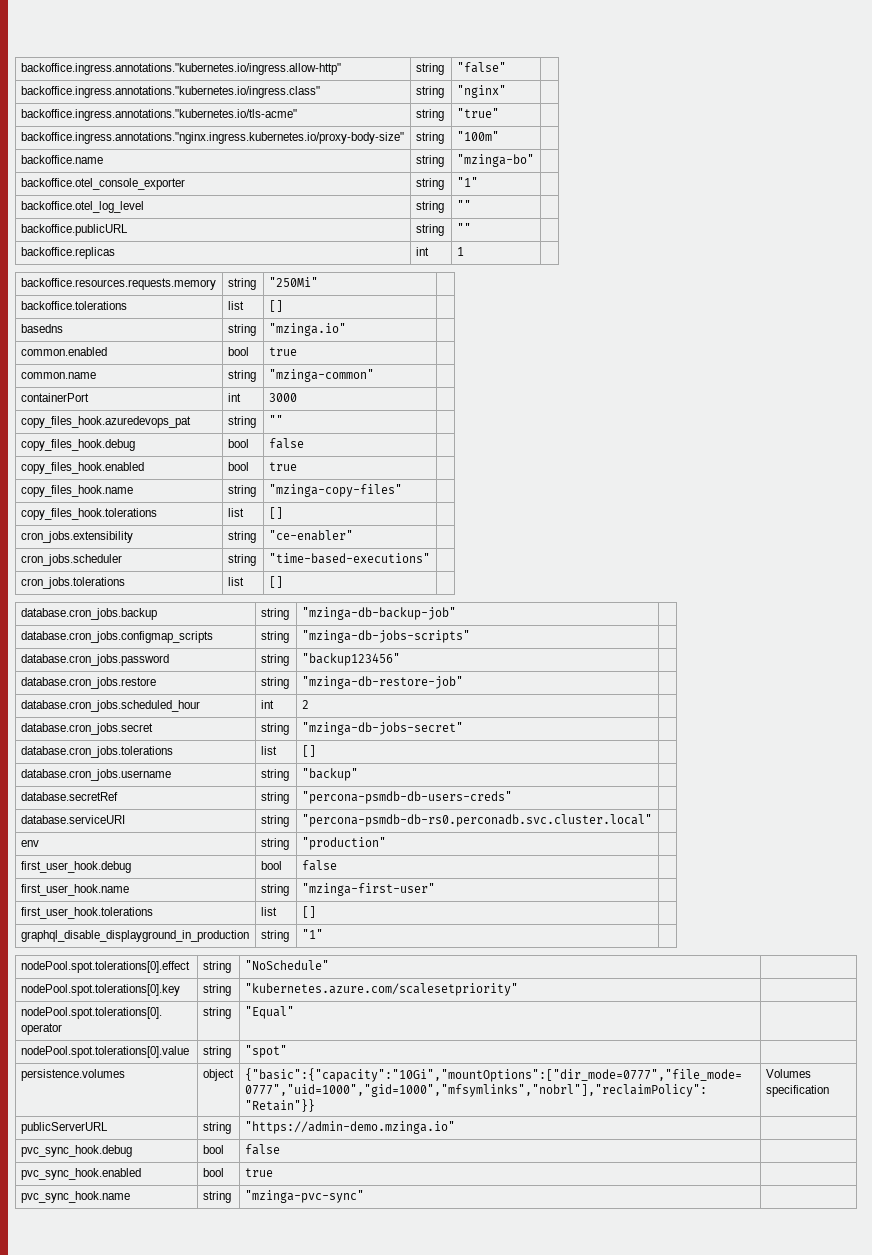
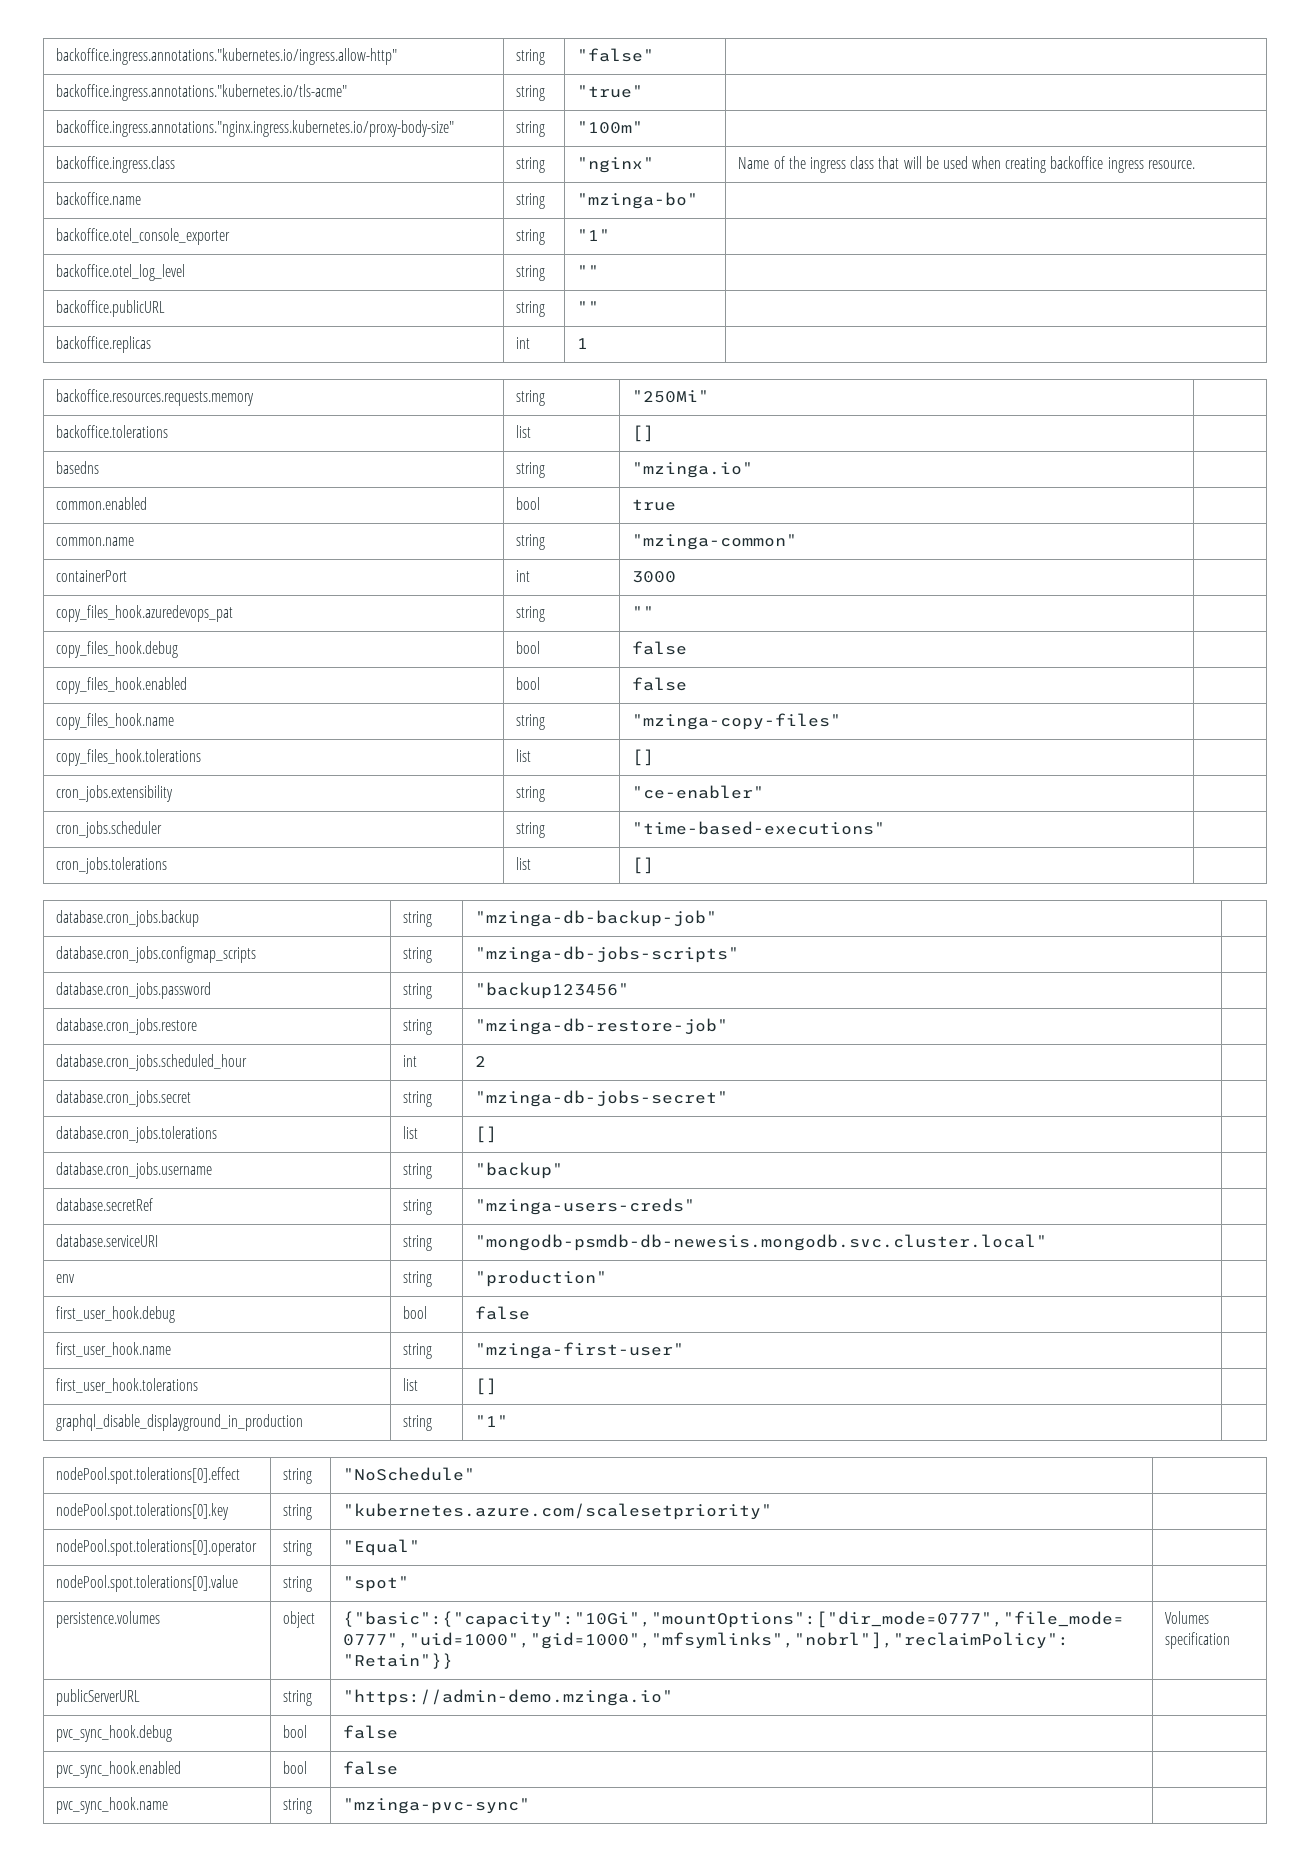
[20,86,320,98] [415,86,444,98] [456,85,506,98] // backoffice.ingress.annotations."kubernetes.io/ingress.class" | string | "nginx" | -> (655, 55) none
(499, 136) none -> [56,156,176,173] [516,157,546,173] [577,157,655,173] [738,156,1195,173] // backoffice.ingress.class | string | "nginx" | Name of the ingress class that will be used when creating backoffice ingress resource.
[268,462,297,471] true -> [632,677,688,691] false
[301,791,512,804] "percona-psmdb-db-users-creds" -> [475,1198,696,1215] "mzinga-users-creds"
[301,814,652,827] "percona-psmdb-db-rs0.perconadb.svc.cluster.local" -> [475,1234,1048,1251] "mongodb-psmdb-db-newesis.mongodb.svc.cluster.local"
[244,1168,273,1177] true -> [343,1761,399,1775] false

